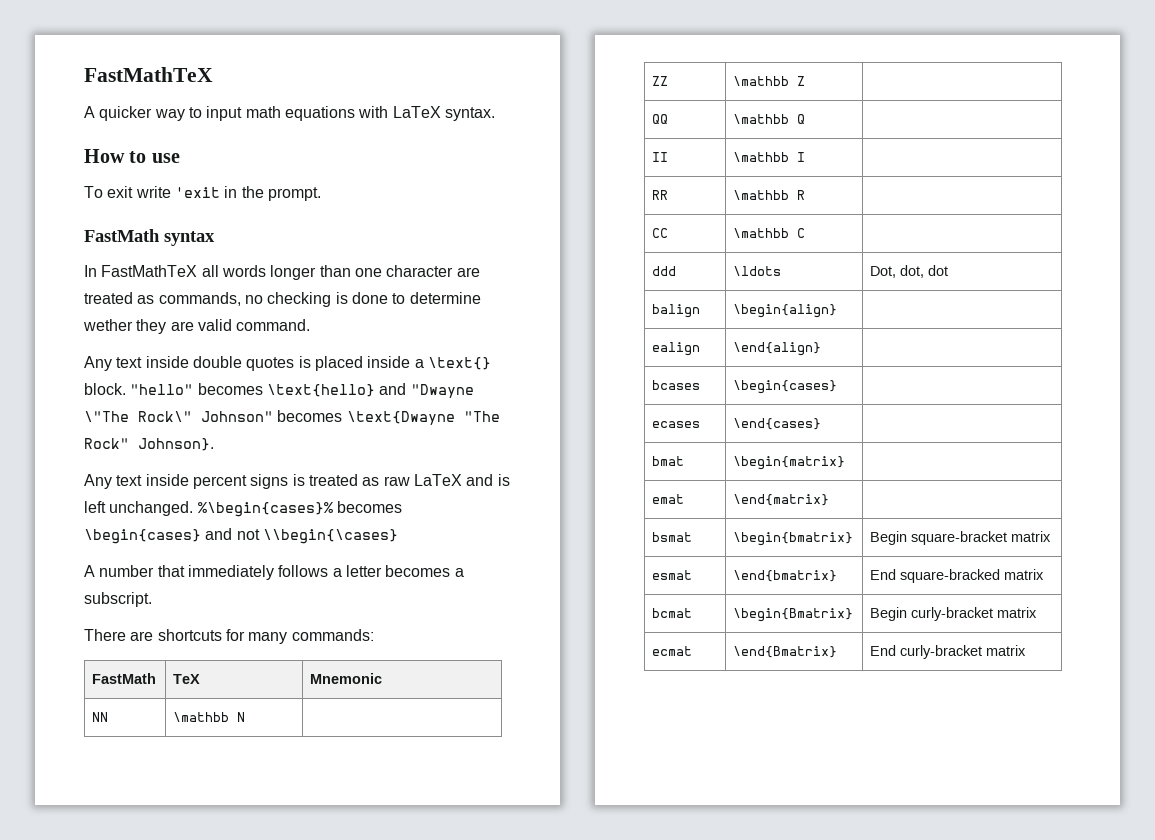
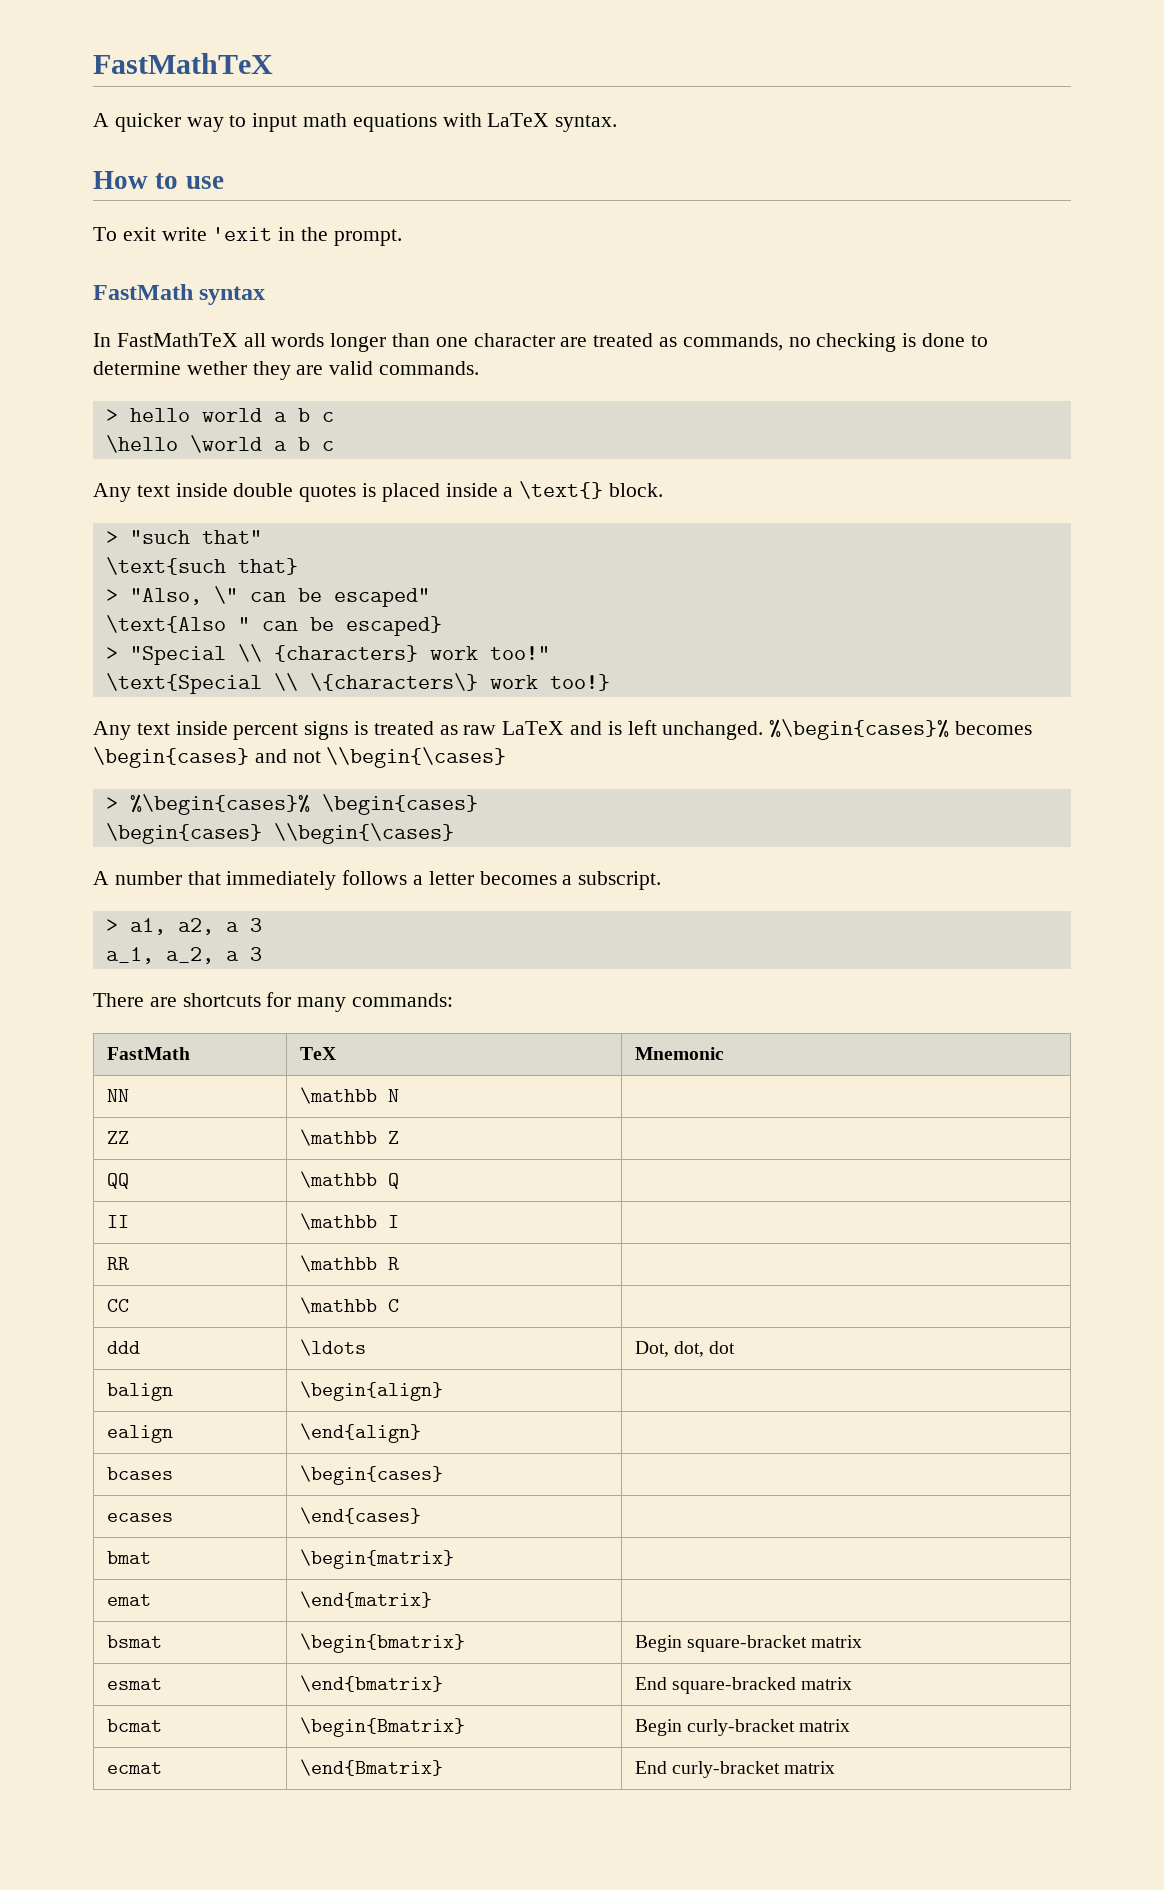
[236,319,311,331] command. -> [379,361,480,375] [105,408,334,422] [105,435,334,453] commands. // > hello world a b c // \hello \world a b c
[130,383,474,398] [84,410,500,425] [84,438,214,451] "hello" becomes \text{hello} and "Dwayne \"The Rock\" Johnson" becomes \text{Dwayne "The Rock" Johnson}. -> [105,530,262,544] [105,557,298,575] [105,586,430,607] [105,615,442,636] [105,644,550,665] [105,673,610,694] // > "such that" // \text{such that} // > "Also, \" can be escaped" // \text{Also " can be escaped} // > "Special \\ {characters} work too!" // \text{Special \\ \{characters\} work too!}
(398, 536) none -> [105,794,478,815] [105,823,454,844] // > %\begin{cases}% \begin{cases} // \begin{cases} \\begin{\cases}
(152, 599) none -> [105,918,262,935] [105,947,262,964] // > a1, a2, a 3 // a_1, a_2, a 3

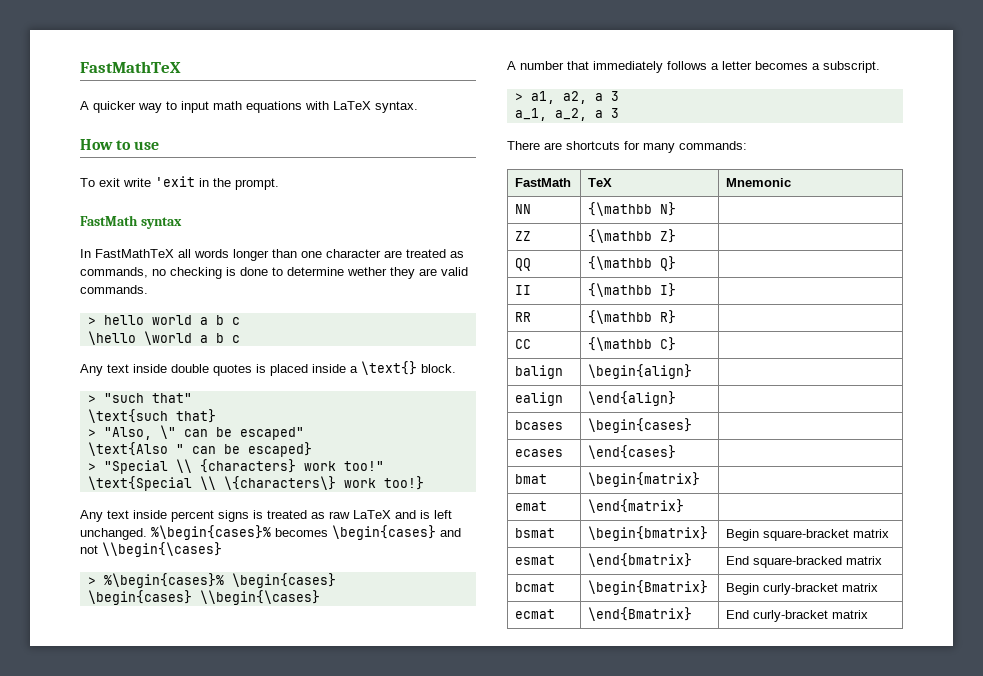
[299,1087,399,1104] \mathbb N -> [587,202,676,216] {\mathbb N}
[299,1129,399,1146] \mathbb Z -> [587,229,676,243] {\mathbb Z}
[299,1171,399,1189] \mathbb Q -> [587,256,676,271] {\mathbb Q}
[299,1213,399,1230] \mathbb I -> [587,283,676,297] {\mathbb I}
[299,1255,399,1272] \mathbb R -> [587,310,676,324] {\mathbb R}
[299,1297,399,1314] [106,1341,140,1354] [299,1339,366,1356] [634,1341,736,1357] \mathbb C | // ddd | \ldots | Dot, dot, dot -> [587,337,676,351] {\mathbb C} |

